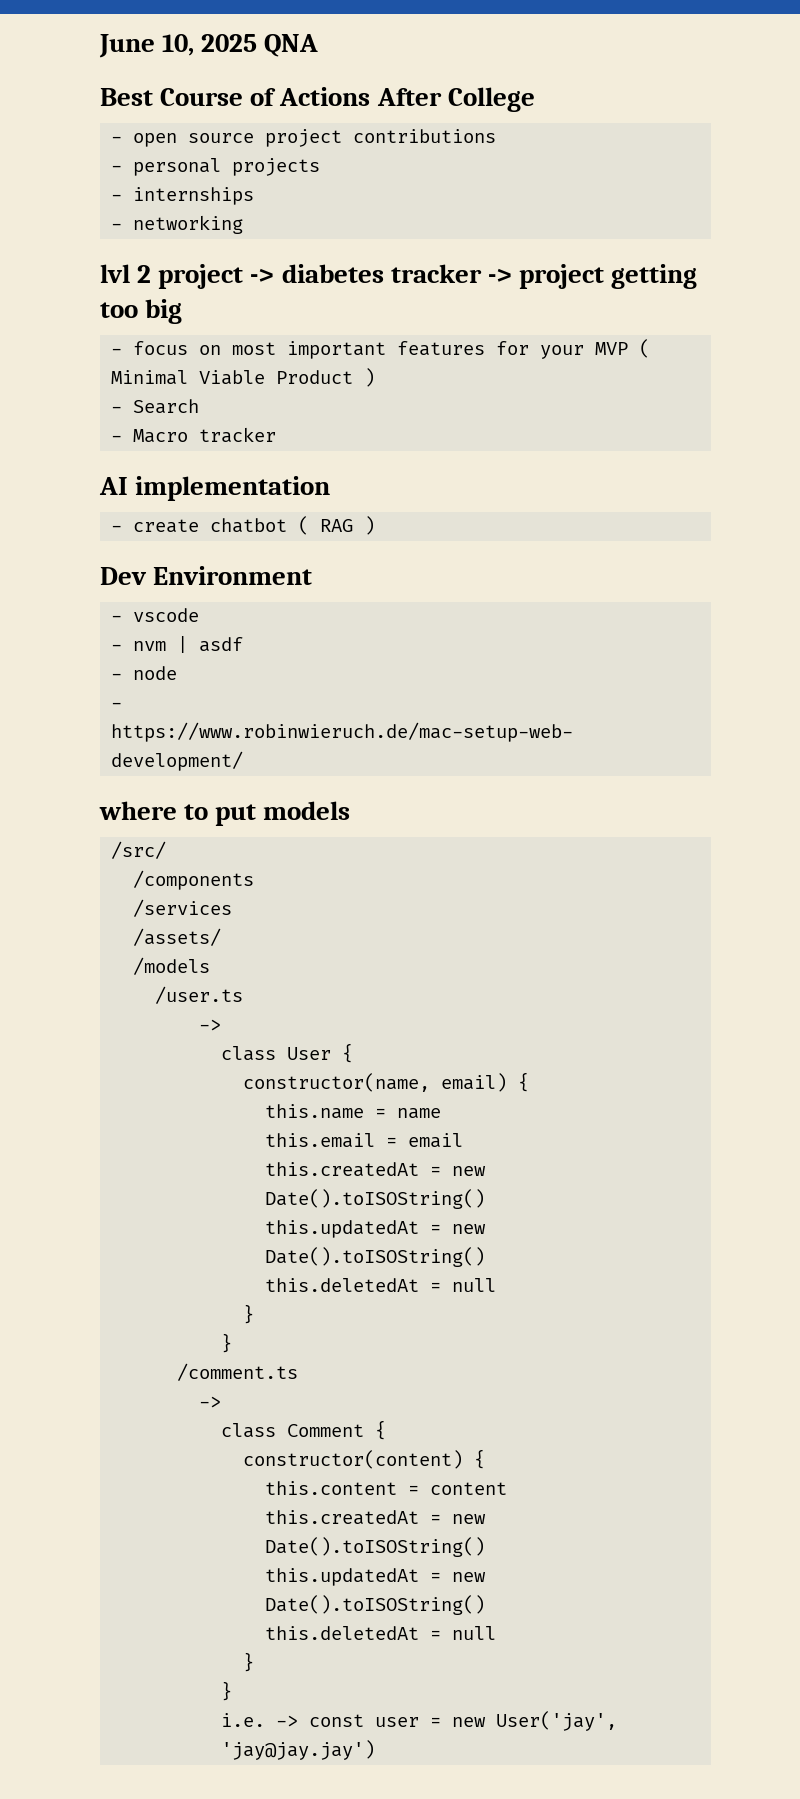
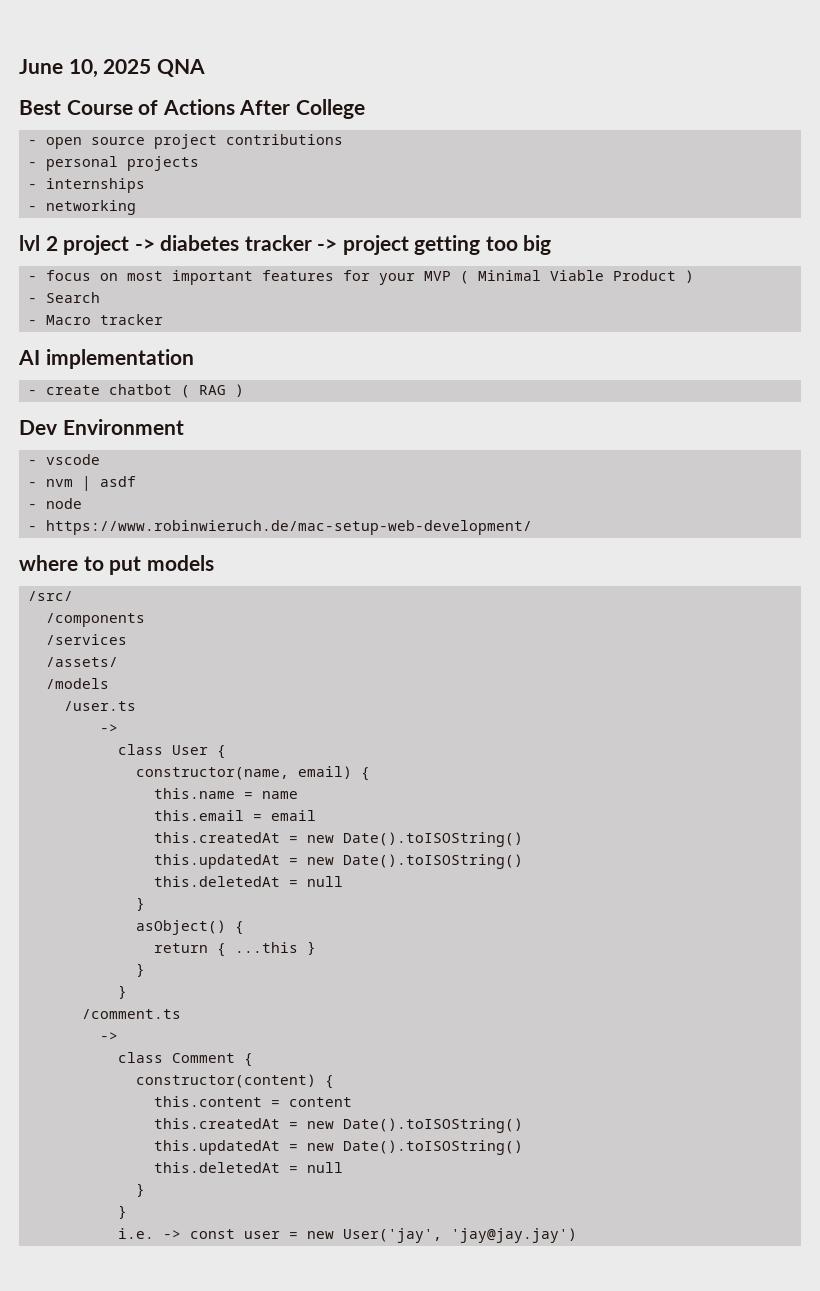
(255, 1314) none -> [135,920,244,935] [153,941,316,957] [135,963,145,977] // asObject() { // return { ...this } // }

